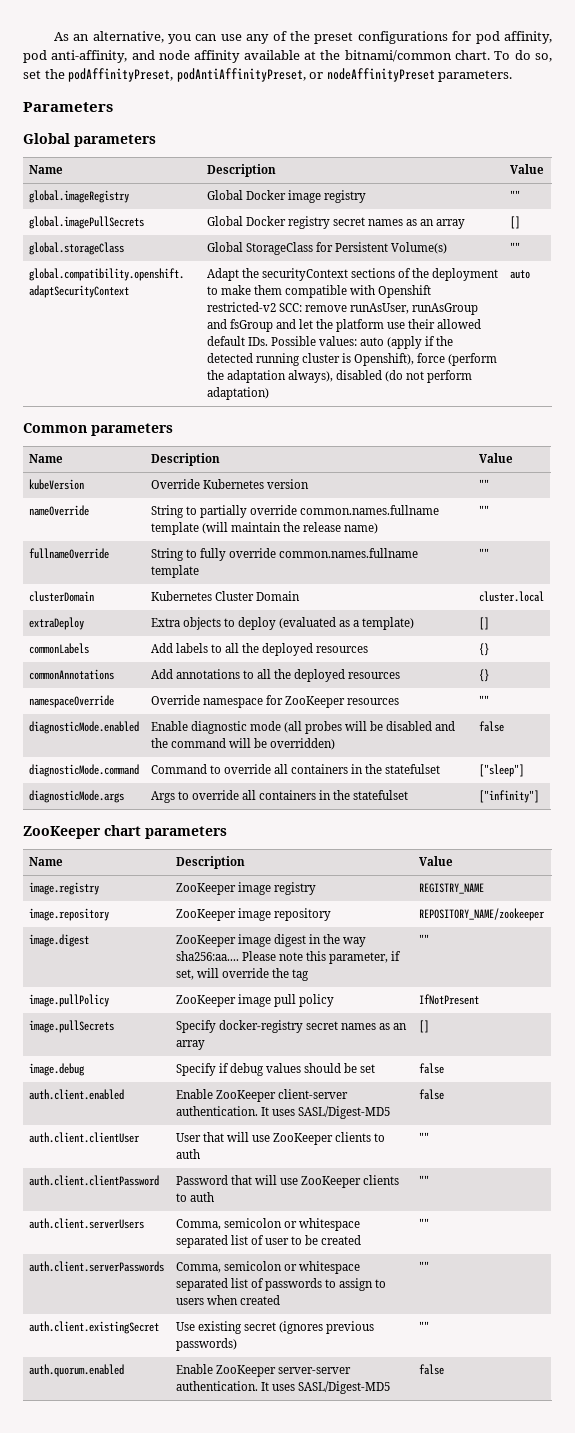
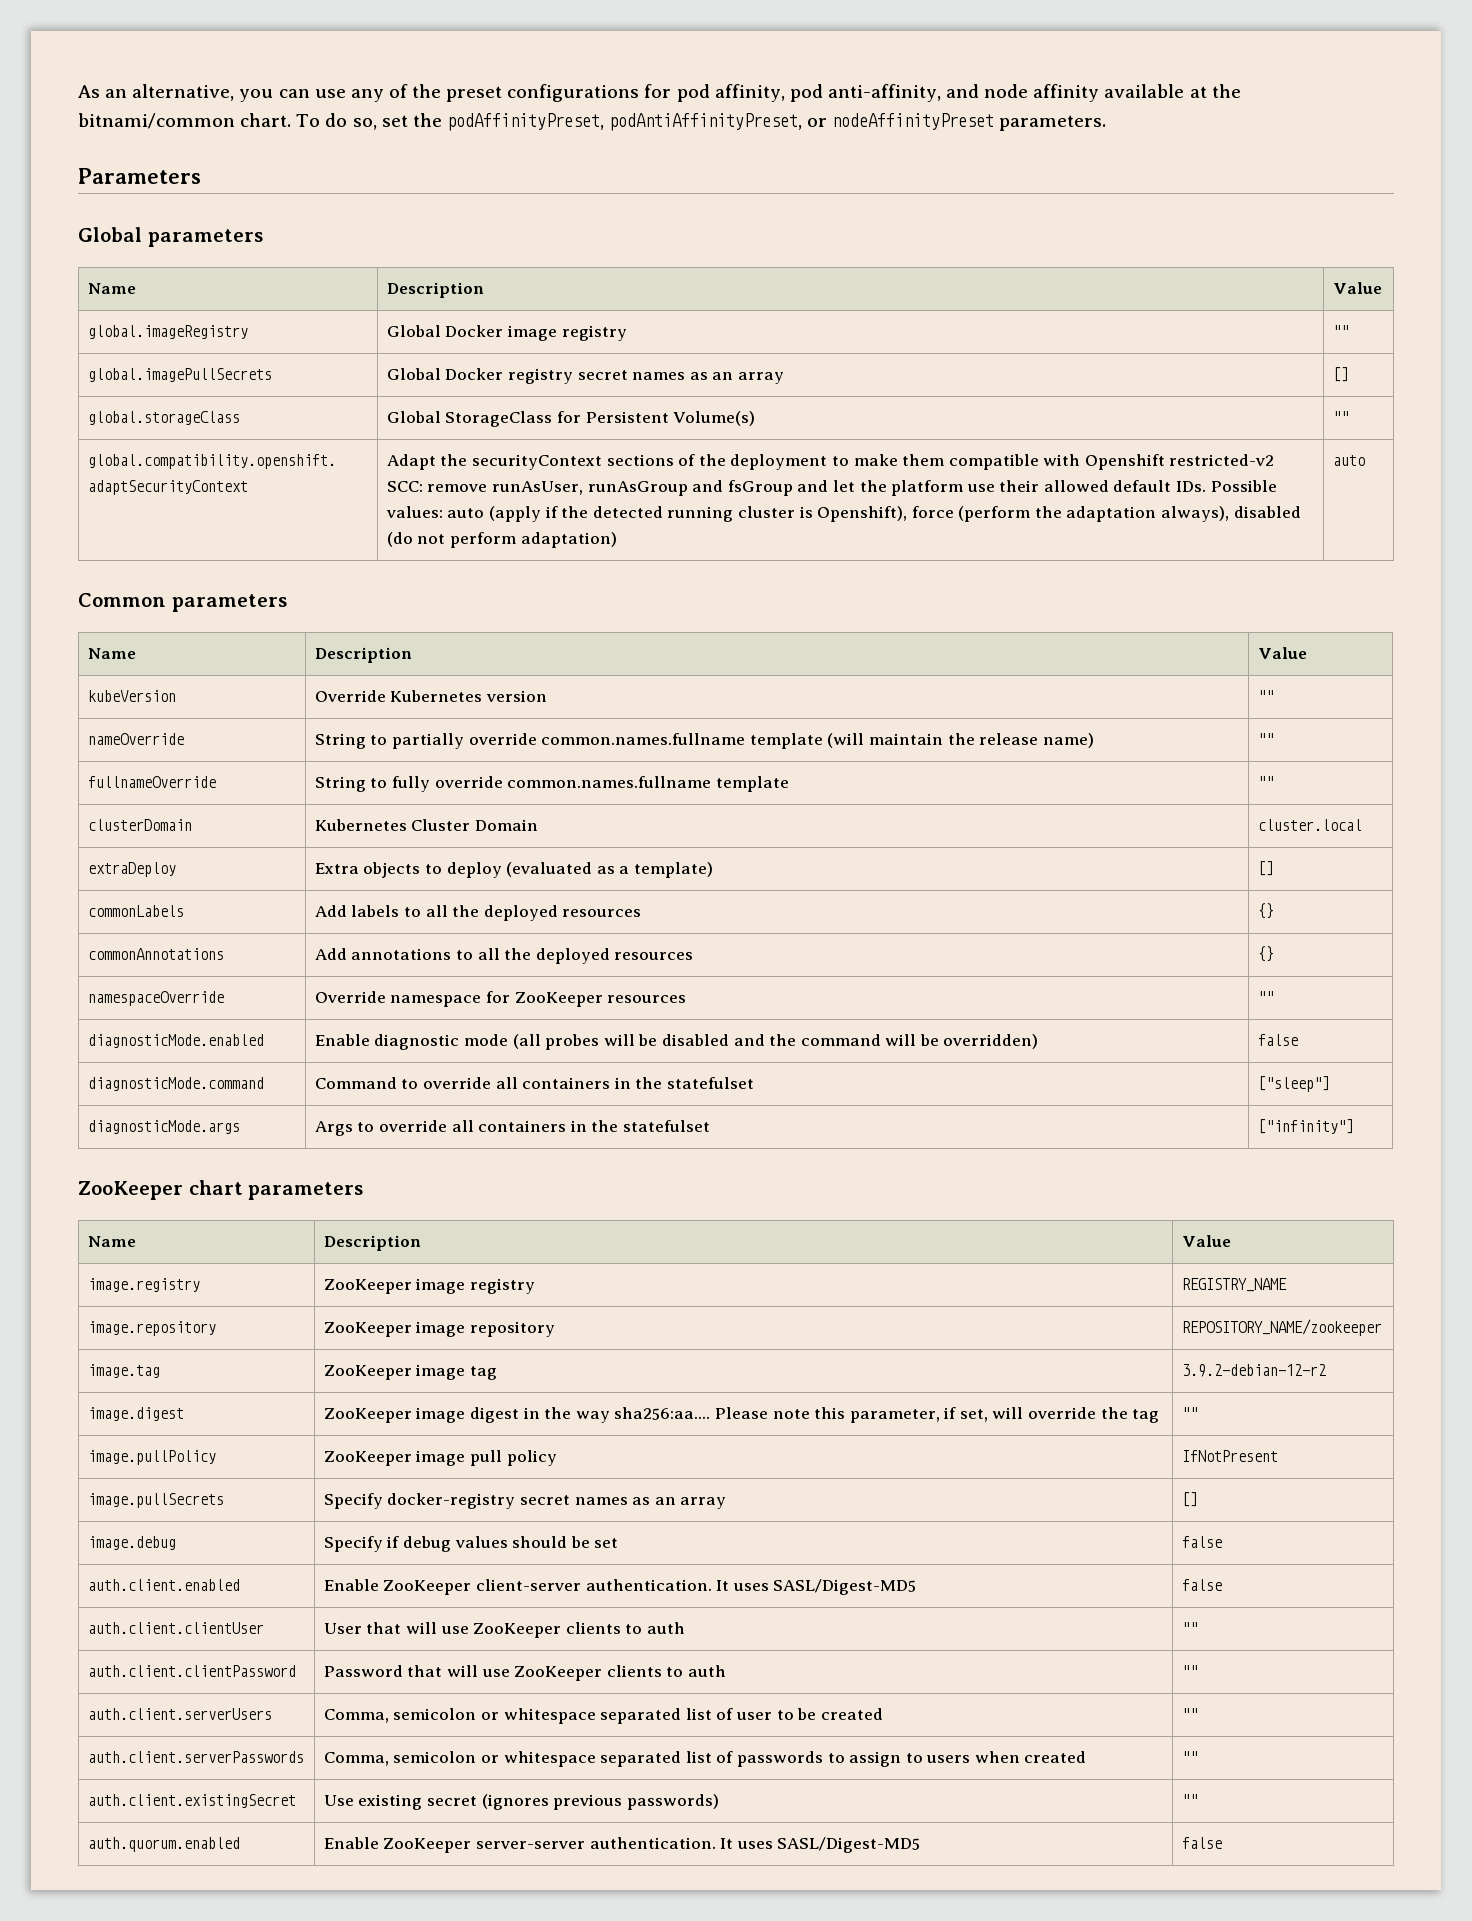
(545, 914) none -> [87,1364,160,1378] [323,1364,497,1380] [1181,1364,1326,1377] // image.tag | ZooKeeper image tag | 3.9.2-debian-12-r2

